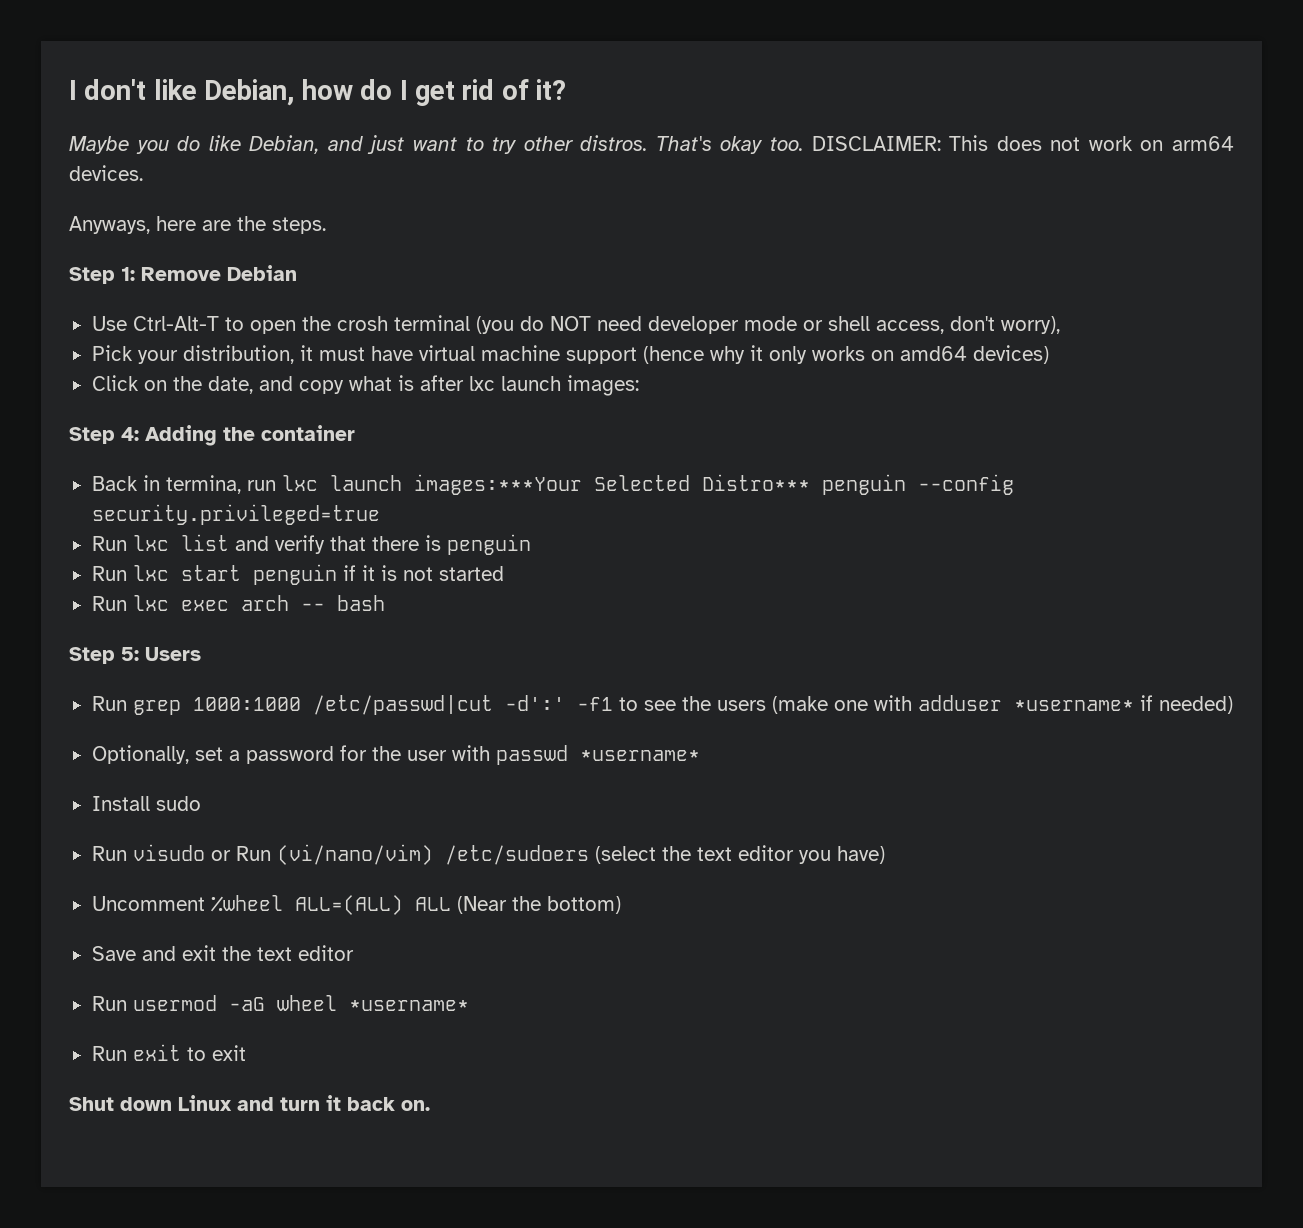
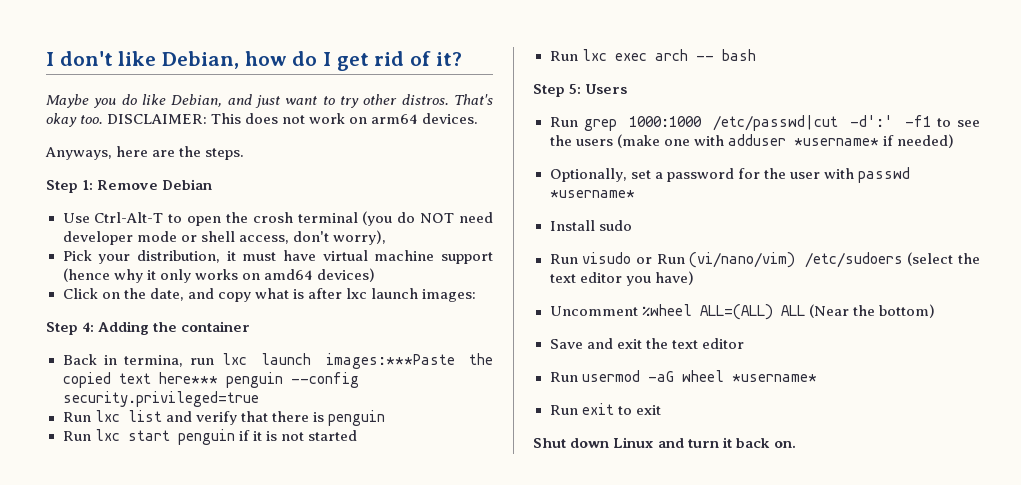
[413,474,810,495] images:***Your Selected Distro*** -> [325,353,493,369] [62,372,218,388] images:***Paste the copied text here***

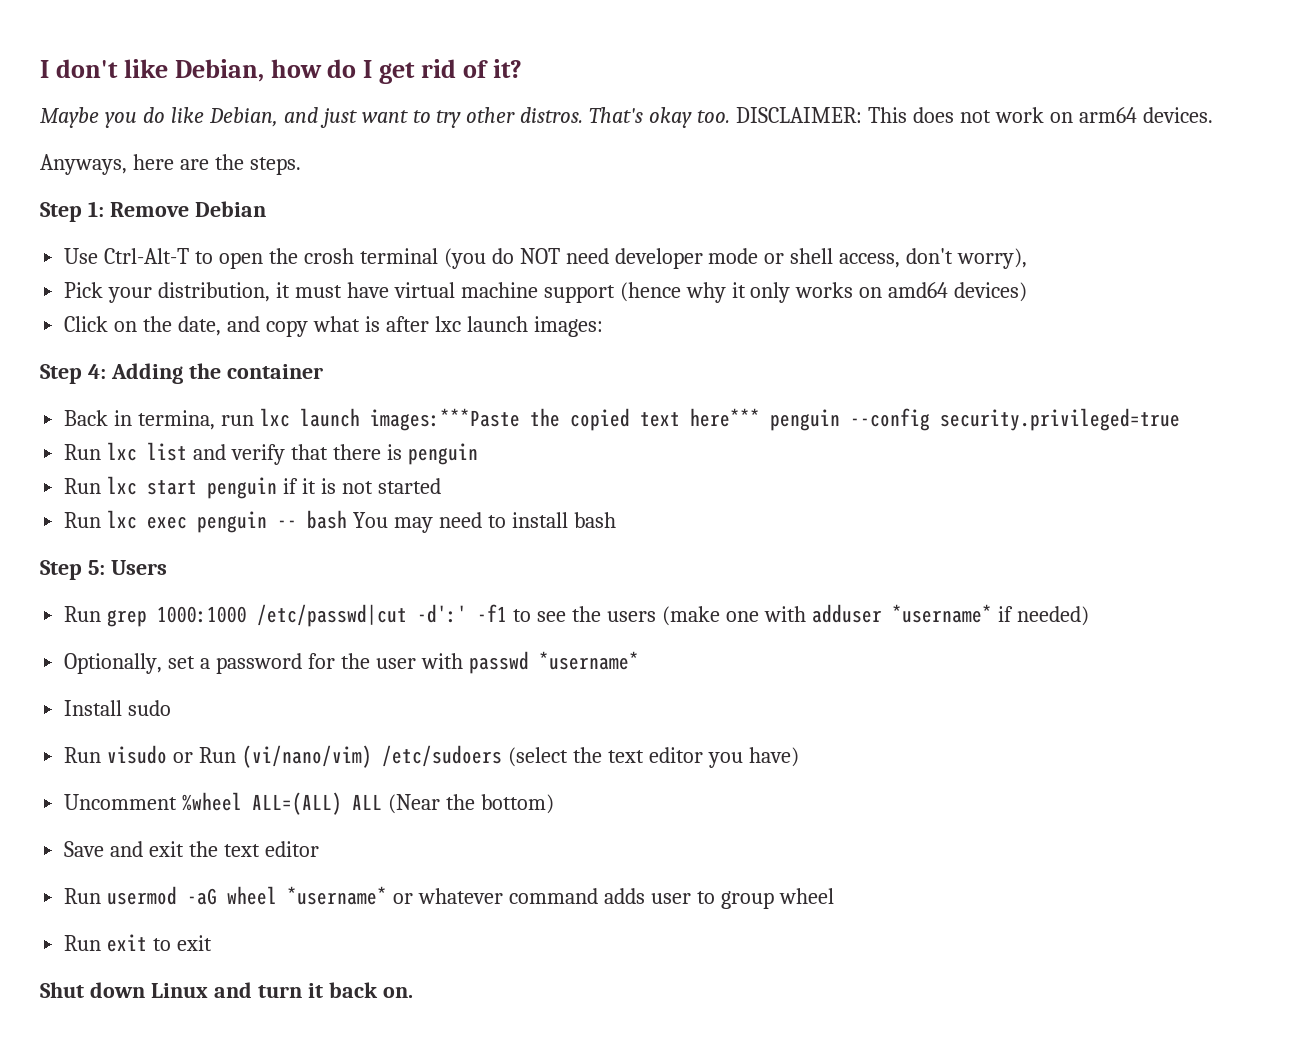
[654,49,688,61] arch -> [197,511,268,533] penguin
(756, 55) none -> [353,512,616,533] You may need to install bash
(817, 378) none -> [393,888,834,909] or whatever command adds user to group wheel

